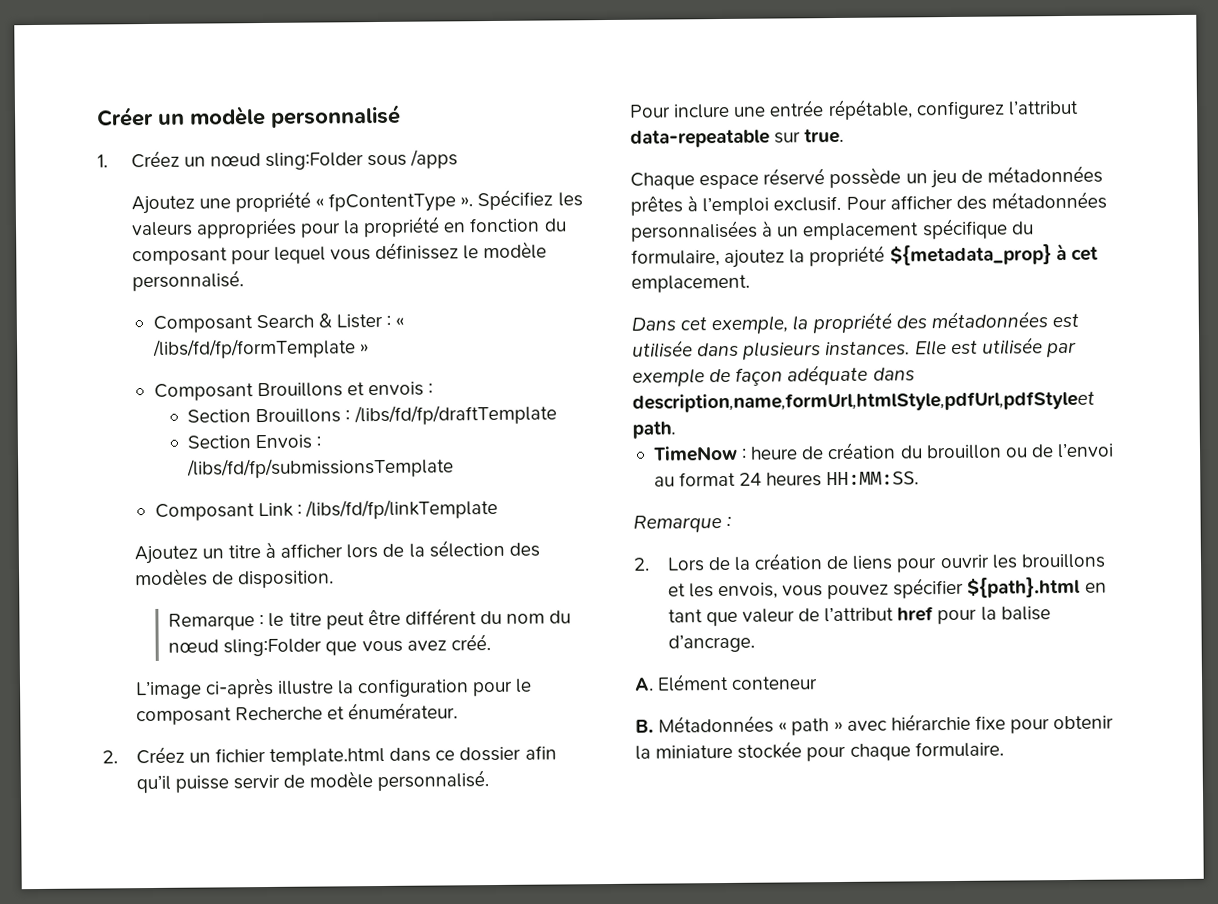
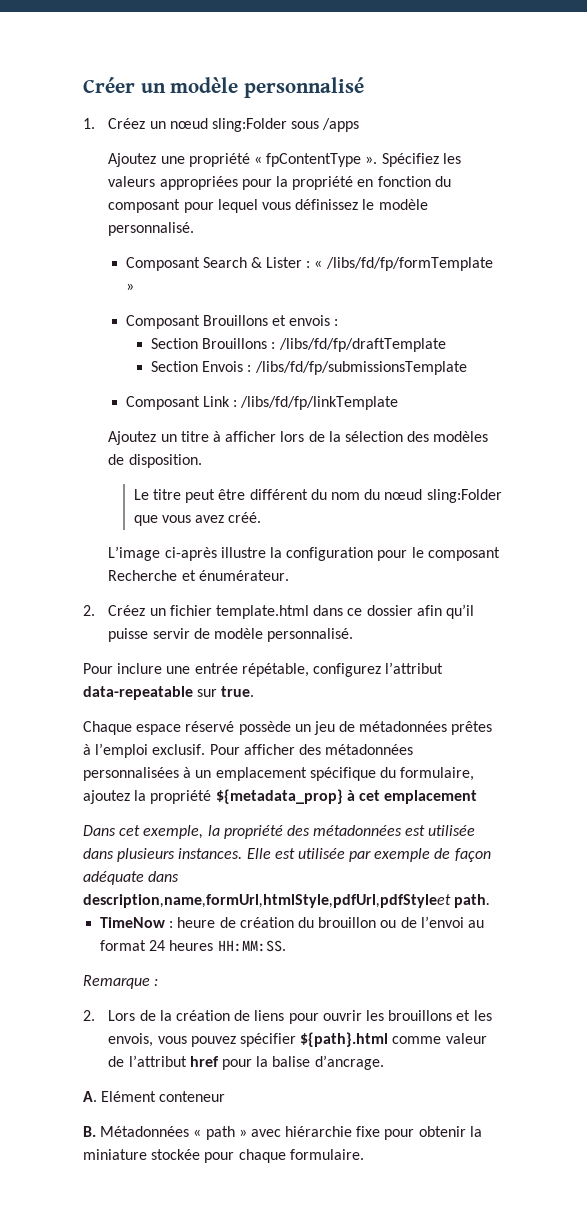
[168,612,285,631] Remarque : le -> [133,489,149,500] Le
[631,274,750,293] emplacement. -> [384,790,478,804] emplacement
[1084,582,1107,593] [667,609,738,627] en tant que -> [392,1036,442,1044] comme

